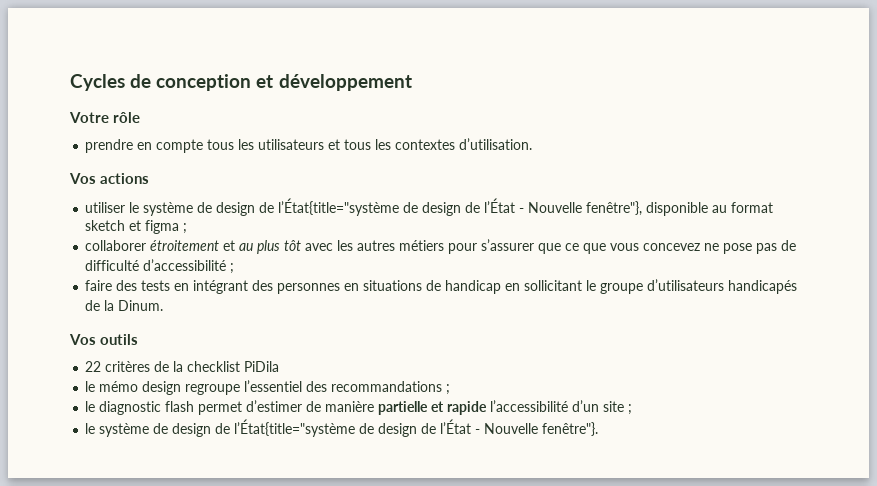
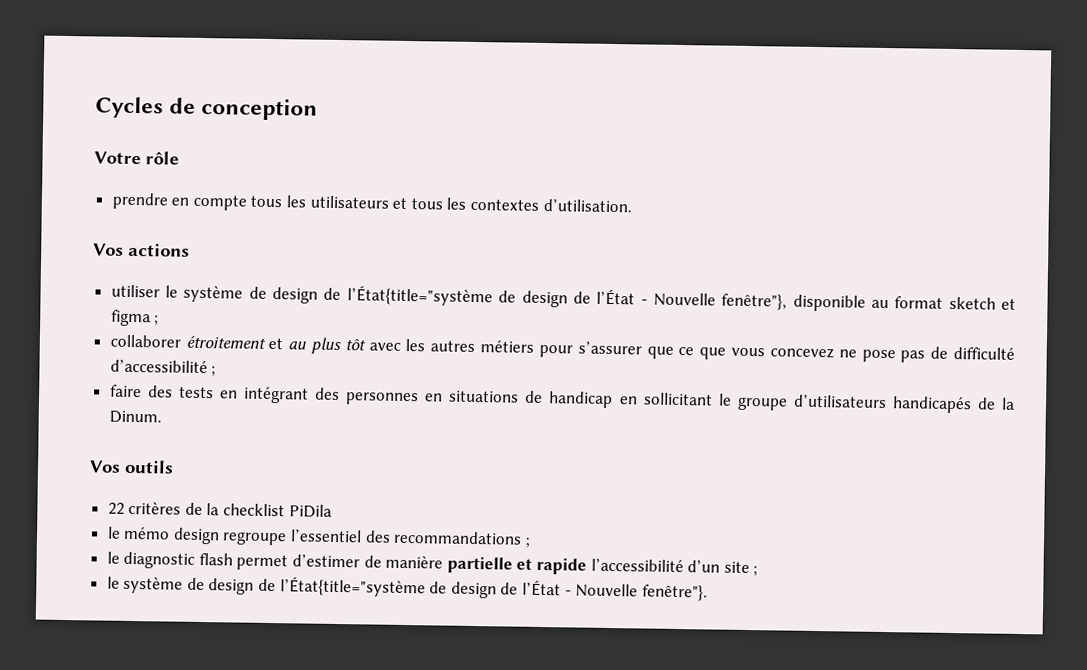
[256,74,412,91] et développement -> (319, 109) none

